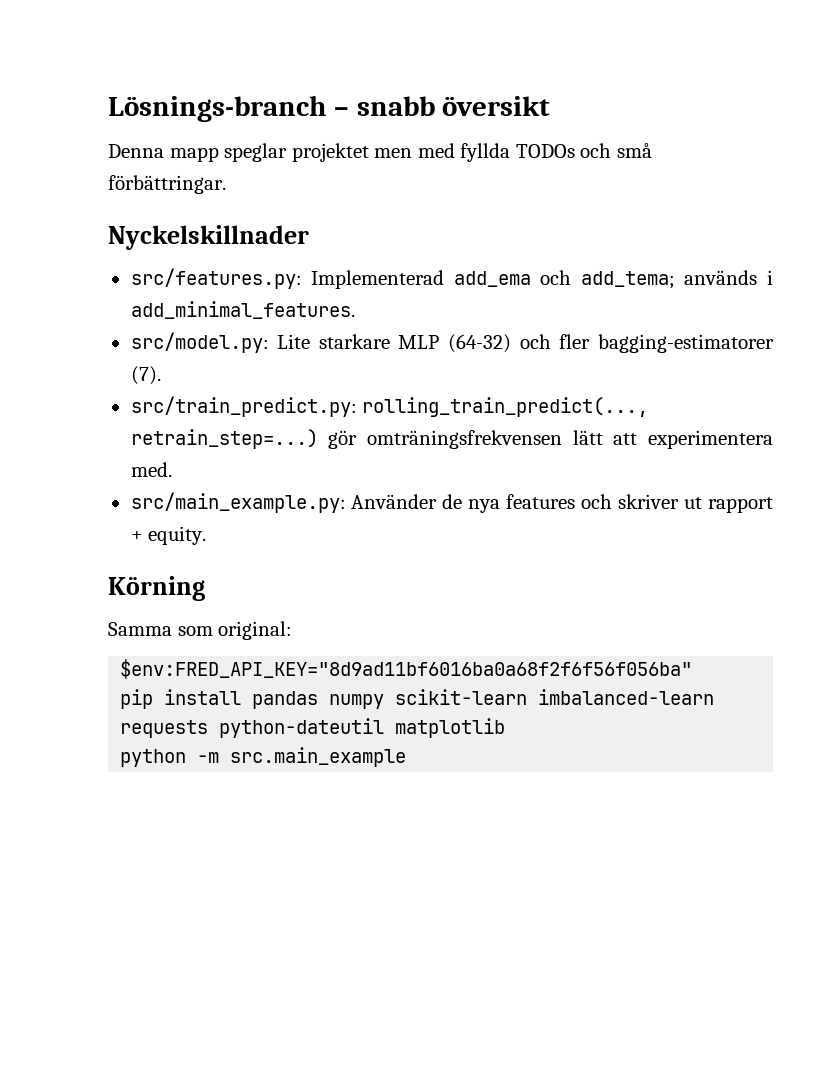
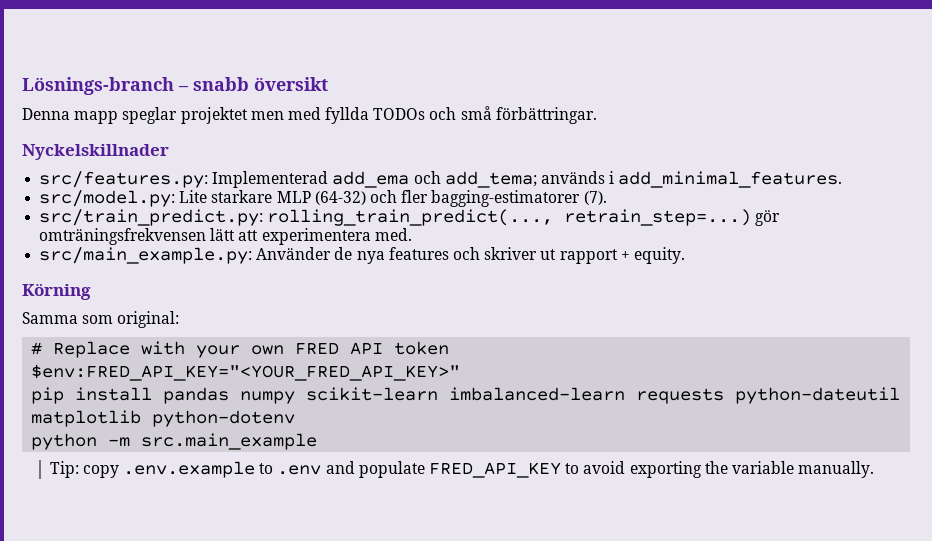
[120,659,693,679] $env:FRED_API_KEY="8d9ad11bf6016ba0a68f2f6f56f056ba" -> [31,341,450,358] [31,364,461,381] # Replace with your own FRED API token // $env:FRED_API_KEY="<YOUR_FRED_API_KEY>"
(506, 728) none -> [152,410,296,427] python-dotenv
(407, 757) none -> [49,461,875,478] // Tip: copy .env.example to .env and populate FRED_API_KEY to avoid exporting the variable manually.

